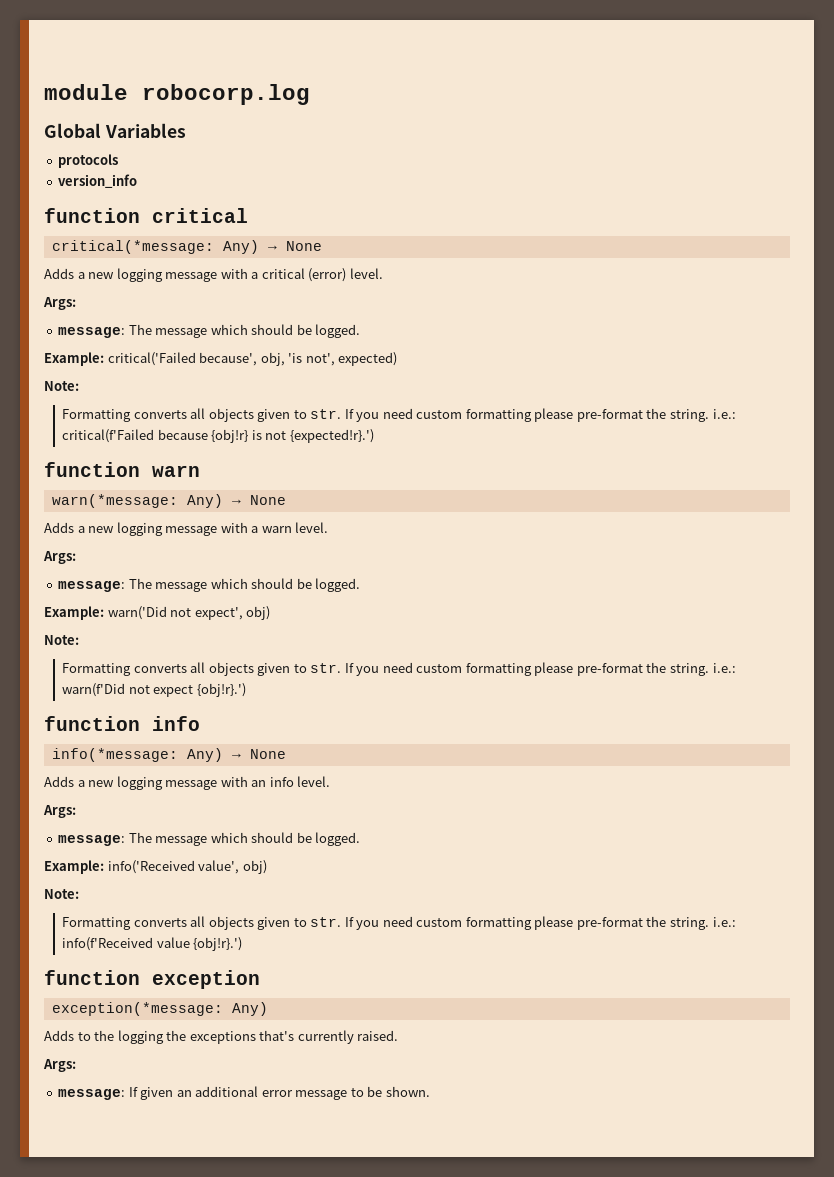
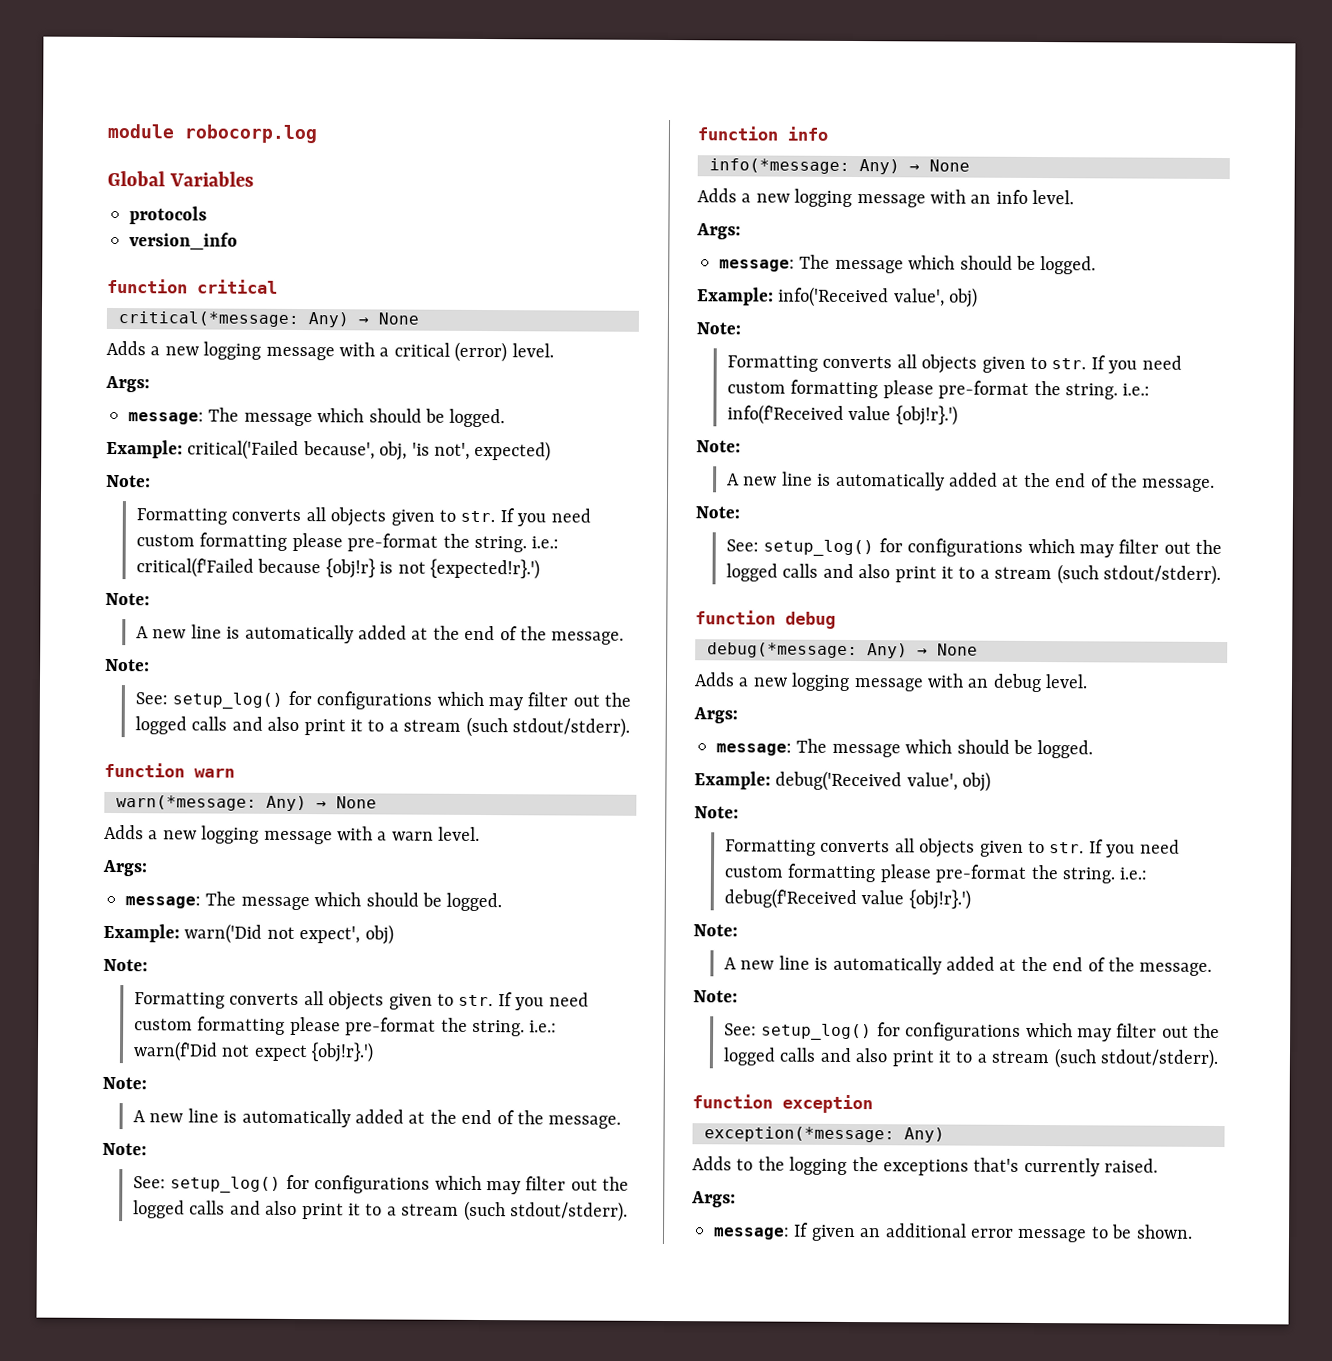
(374, 436) none -> [105,592,150,606] [136,624,625,645] [105,658,150,672] [135,690,632,711] [135,716,631,738] // Note: // A new line is automatically added at the end of the message. // Note: // See: setup_log() for configurations which may filter out the logged calls and also print it to a stream (such stdout/stderr).
(246, 690) none -> [102,1076,147,1090] [133,1108,622,1129] [102,1142,147,1156] [133,1174,630,1195] [133,1200,629,1222] // Note: // A new line is automatically added at the end of the message. // Note: // See: setup_log() for configurations which may filter out the logged calls and also print it to a stream (such stdout/stderr).
(243, 944) none -> [696,440,741,453] [727,471,1216,492] [695,506,740,519] [726,538,1223,558] [726,563,1222,586] [695,610,836,629] [707,642,978,659] [694,672,1089,693] [693,707,738,724] [716,738,1094,759] [694,770,992,792] [694,806,739,819] [725,838,1180,858] [724,863,1148,884] [724,888,971,910] [693,924,738,937] [724,955,1213,976] [693,990,738,1003] [724,1022,1221,1042] [723,1047,1220,1069] // Note: // A new line is automatically added at the end of the message. // Note: // See: setup_log() for configurations which may filter out the logged calls and also print it to a stream (such stdout/stderr). // function debug // debug(*message: Any) → None // Adds a new logging message with an debug level. // Args: // message: The message which should be logged. // Example: debug('Received value', obj) // Note: // Formatting converts all objects given to str. If you need custom formatting please pre-format the string. i.e.: debug(f'Received value {obj!r}.') // Note: // A new line is automatically added at the end of the message. // Note: // See: setup_log() for configurations which may filter out the logged calls and also print it to a stream (such stdout/stderr).

